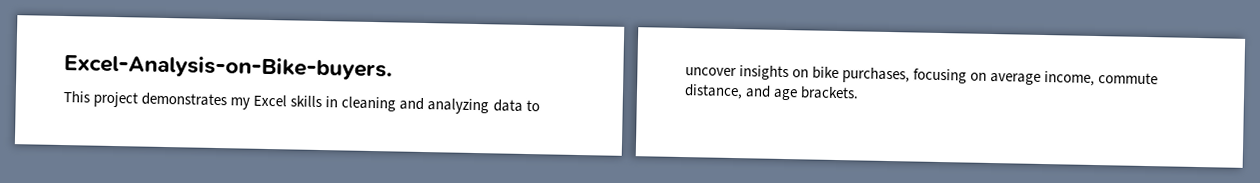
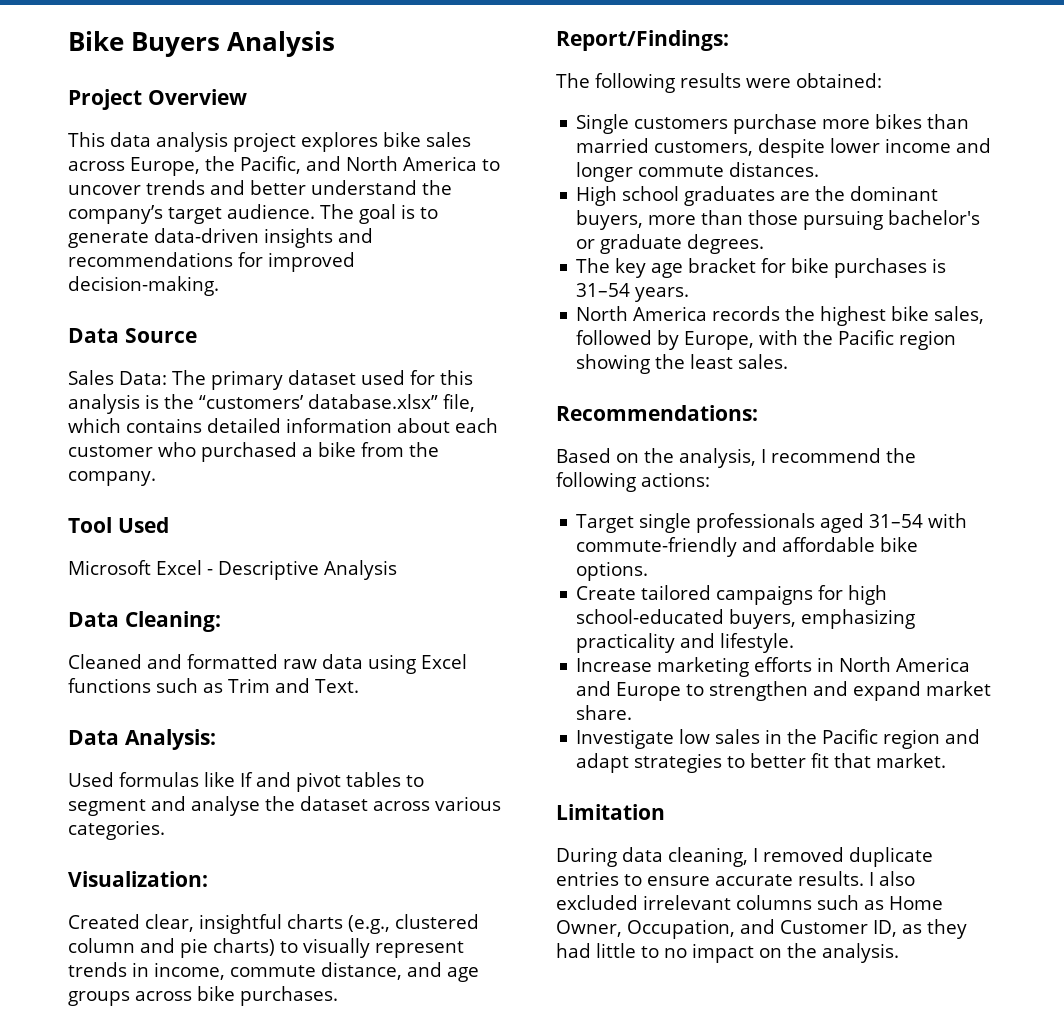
[64,54,393,81] [63,91,540,115] [685,65,1042,85] Excel-Analysis-on-Bike-buyers. // This project demonstrates my Excel skills in cleaning and analyzing data to uncover insights on bike purchases, focusing on average -> [68,31,336,57] [68,89,247,110] [68,132,471,152] [68,156,500,176] [68,180,452,195] [68,204,439,224] [68,228,373,248] [68,252,355,272] [68,276,219,296] [68,328,197,343] [68,370,473,390] [68,394,475,414] [68,418,498,433] [68,442,439,462] [68,471,156,486] [68,517,169,533] [68,560,397,580] [68,611,221,632] [68,654,467,674] [68,678,359,693] [68,729,216,750] [68,772,424,792] [68,796,501,816] [68,820,165,840] [68,871,208,887] [68,914,479,934] [68,938,464,958] [68,962,149,977] Bike Buyers Analysis // Project Overview // This data analysis project explores bike sales across Europe, the Pacific, and North America to uncover trends and better understand the company’s target audience. The goal is to generate data-driven insights and recommendations for improved decision-making. // Data Source // Sales Data: The primary dataset used for this analysis is the “customers’ database.xlsx” file, which contains detailed information about each customer who purchased a bike from the company. // Tool Used // Microsoft Excel - Descriptive Analysis // Data Cleaning: // Cleaned and formatted raw data using Excel functions such as Trim and Text. // Data Analysis: // Used formulas like If and pivot tables to segment and analyse the dataset across various categories. // Visualization: // Created clear, insightful charts (e.g., clustered column and pie charts) to visually represent trends in
[800,86,860,100] brackets. -> [68,986,338,1006] [556,30,729,51] [556,73,882,93] [576,114,970,134] [576,138,992,158] [576,162,820,182] [576,186,939,206] [576,210,981,230] [576,234,765,254] [576,258,947,278] [576,283,690,302] [576,306,985,326] [576,330,957,350] [576,354,789,374] [556,405,758,421] [556,448,916,468] [556,472,710,492] [576,513,968,533] [576,537,919,557] [576,561,649,581] [576,585,888,605] [576,609,916,629] [576,633,795,653] [576,657,971,677] [576,681,992,701] [576,705,633,720] [576,729,981,749] [576,753,947,773] [556,804,665,820] [556,847,933,867] [556,871,915,886] [556,895,943,910] [556,919,967,939] [556,943,899,963] groups across bike purchases. // Report/Findings: // The following results were obtained: // Single customers purchase more bikes than married customers, despite lower income and longer commute distances. // High school graduates are the dominant buyers, more than those pursuing bachelor's or graduate degrees. // The key age bracket for bike purchases is 31–54 years. // North America records the highest bike sales, followed by Europe, with the Pacific region showing the least sales. // Recommendations: // Based on the analysis, I recommend the following actions: // Target single professionals aged 31–54 with commute-friendly and affordable bike options. // Create tailored campaigns for high school-educated buyers, emphasizing practicality and lifestyle. // Increase marketing efforts in North America and Europe to strengthen and expand market share. // Investigate low sales in the Pacific region and adapt strategies to better fit that market. // Limitation // During data cleaning, I removed duplicate entries to ensure accurate results. I also excluded irrelevant columns such as Home Owner, Occupation, and Customer ID, as they had little to no impact on the analysis.

